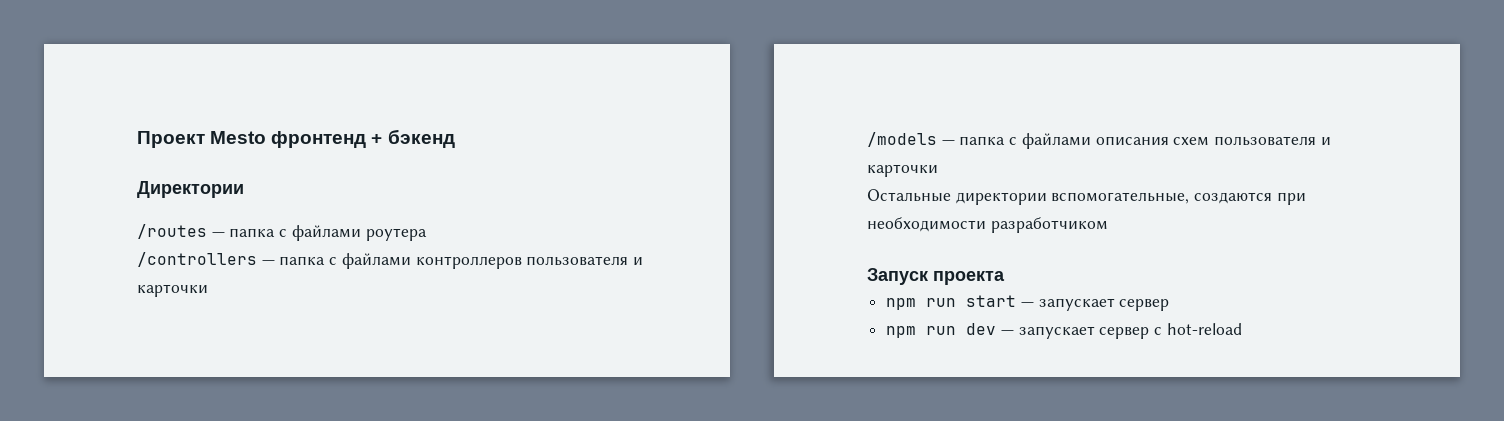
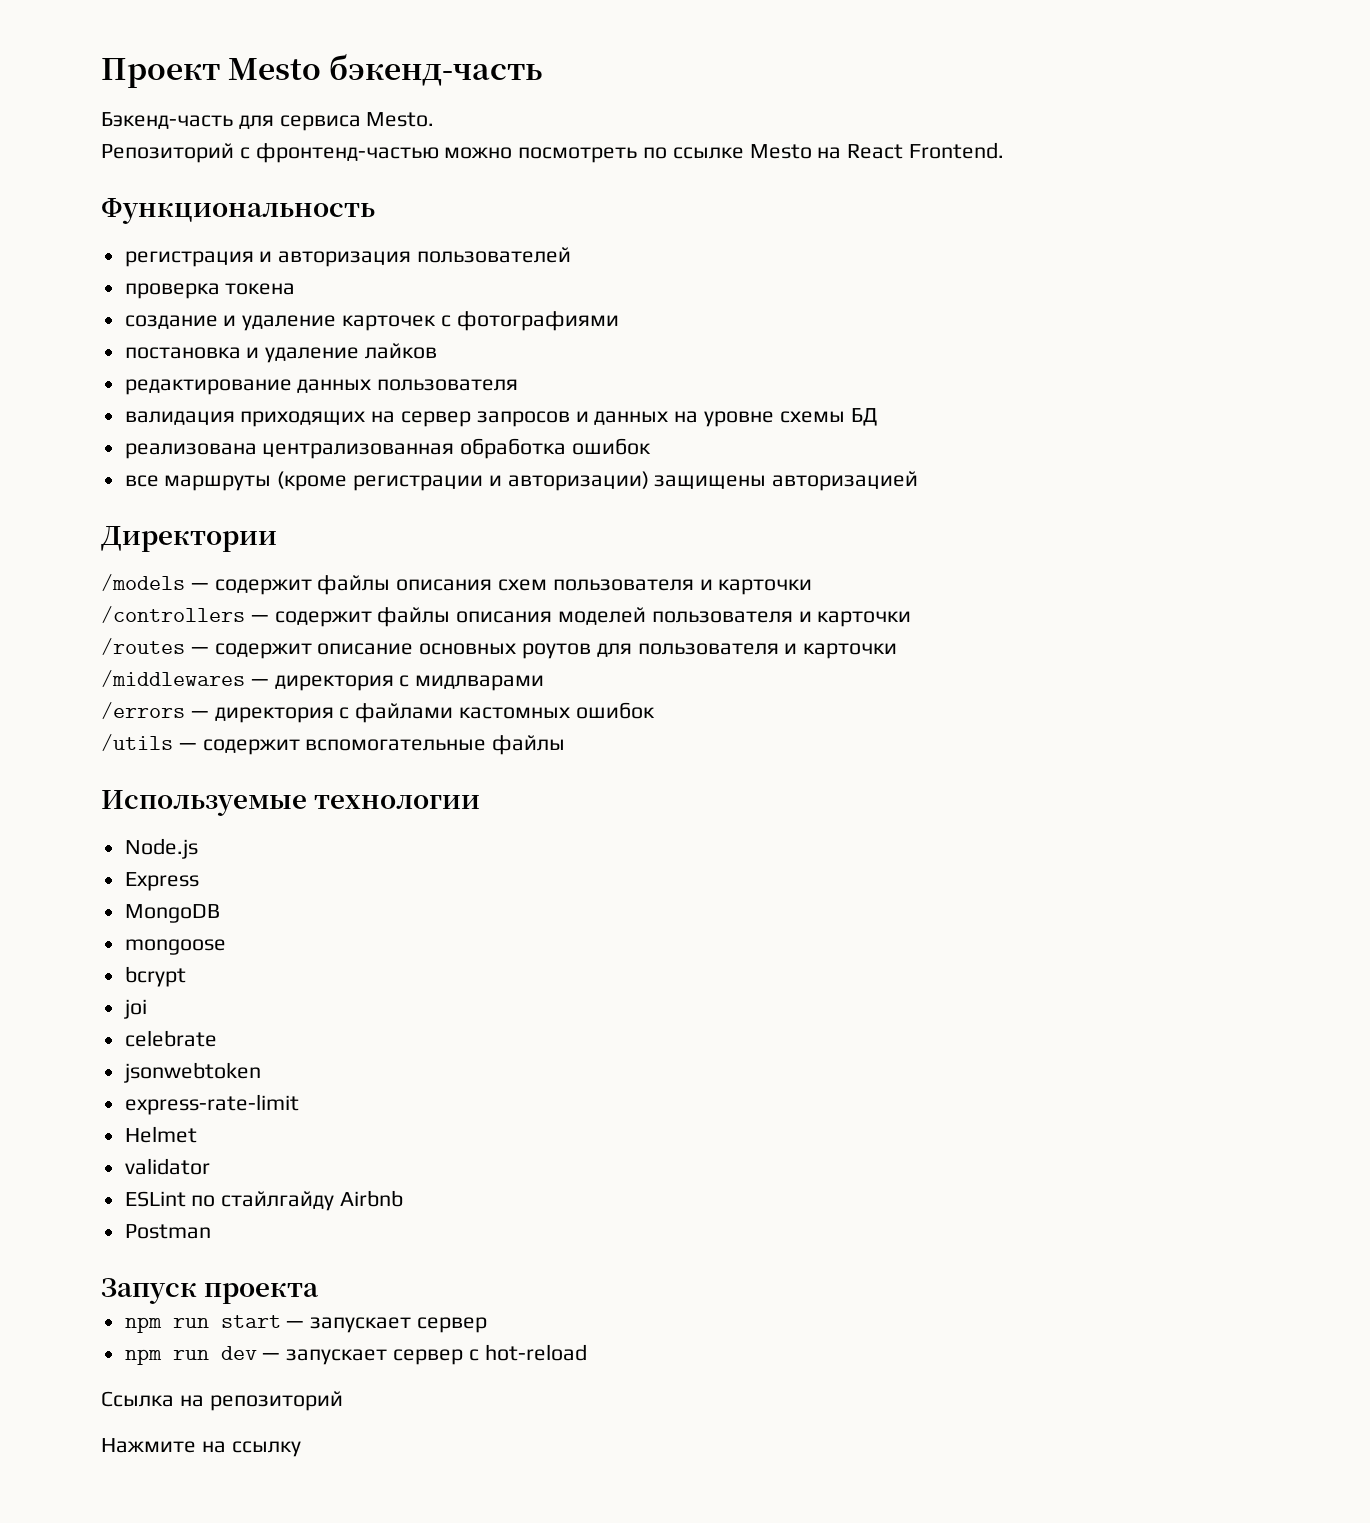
[271,129,455,148] [137,181,244,198] [137,224,427,241] [137,252,644,269] [137,284,208,297] фронтенд + бэкенд // Директории // /routes — папка с файлами роутера // /controllers — папка с файлами контроллеров пользователя и карточки -> [329,53,543,86] [101,112,435,131] [101,142,1005,163] [101,198,375,224] [124,247,572,267] [124,283,296,299] [124,311,619,331] [124,343,438,363] [124,379,519,395] [124,408,877,427] [124,438,652,459] [124,471,919,491] [101,526,277,552] бэкенд-часть // Бэкенд-часть для сервиса Mesto. // Репозиторий с фронтенд-частью можно посмотреть по ссылке Mesto на React Frontend. // Функциональность // регистрация и авторизация пользователей // проверка токена // создание и удаление карточек с фотографиями // постановка и удаление лайков // редактирование данных пользователя // валидация приходящих на сервер запросов и данных на уровне схемы БД // реализована централизованная обработка ошибок // все маршруты (кроме регистрации и авторизации) защищены авторизацией // Директории
[959,133,1091,149] папка с файлами -> [214,575,391,595] содержит файлы
[867,189,1306,205] [867,217,1108,233] Остальные директории вспомогательные, создаются при необходимости разработчиком -> [101,606,912,627] [101,638,898,659] [101,670,545,691] [101,702,655,723] [101,734,566,755] [101,790,481,816] [124,838,198,859] [124,872,199,891] [124,904,220,923] [124,939,226,955] [124,966,186,987] [123,999,147,1019] [124,1030,217,1047] [123,1062,261,1083] [124,1094,299,1115] [124,1126,197,1143] [124,1158,210,1175] [124,1190,404,1211] [124,1224,211,1239] /controllers — содержит файлы описания моделей пользователя и карточки // /routes — содержит описание основных роутов для пользователя и карточки // /middlewares — директория с мидлварами // /errors — директория с файлами кастомных ошибок // /utils — содержит вспомогательные файлы // Используемые технологии // Node.js // Express // MongoDB // mongoose // bcrypt // joi // celebrate // jsonwebtoken // express-rate-limit // Helmet // validator // ESLint по стайлгайду Airbnb // Postman
(1242, 329) none -> [101,1391,343,1411] [101,1438,301,1457] // Ссылка на репозиторий // Нажмите на ссылку

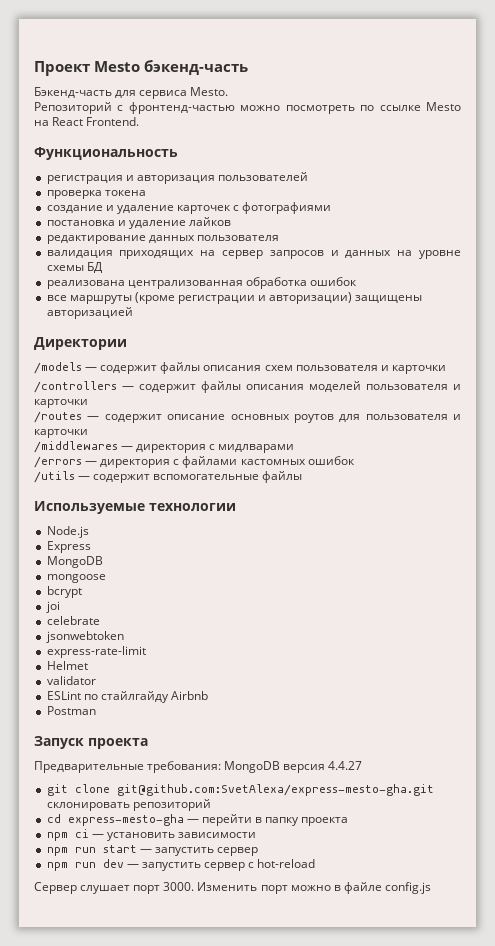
(320, 1293) none -> [34,761,363,773] [46,784,434,796] [46,799,211,811] [46,814,349,826] [46,829,256,841] // Предварительные требования: MongoDB версия 4.4.27 // git clone git@github.com:SvetAlexa/express-mesto-gha.git склонировать репозиторий // cd express-mesto-gha — перейти в папку проекта // npm ci — установить зависимости
[310,1317,412,1333] запускает -> [154,847,214,856] запуcтить
[286,1349,388,1365] запускает -> [141,862,201,871] запустить
[101,1391,343,1411] [101,1438,301,1457] Ссылка на репозиторий // Нажмите на ссылку -> [34,882,431,894] Сервер слушает порт 3000. Изменить порт можно в файле config.js

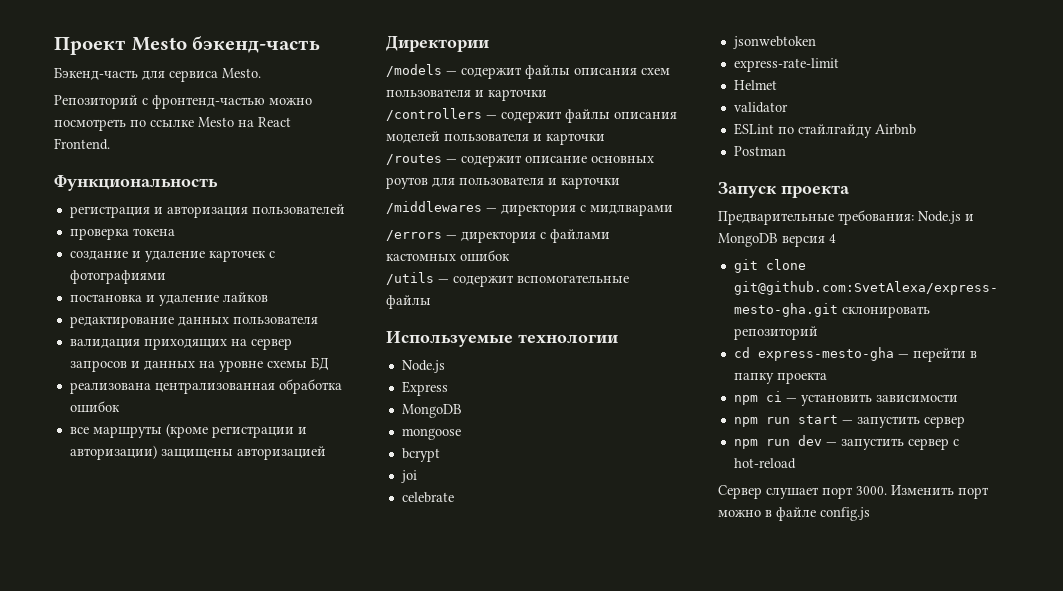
(222, 767) none -> [918,211,974,224] Node.js и
[328,761,363,770] 4.4.27 -> [829,234,836,243] 4

